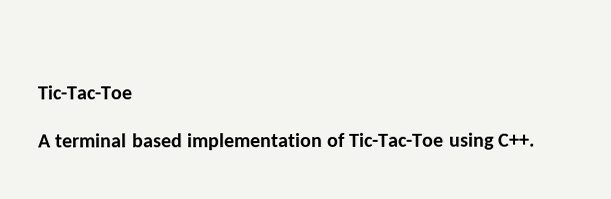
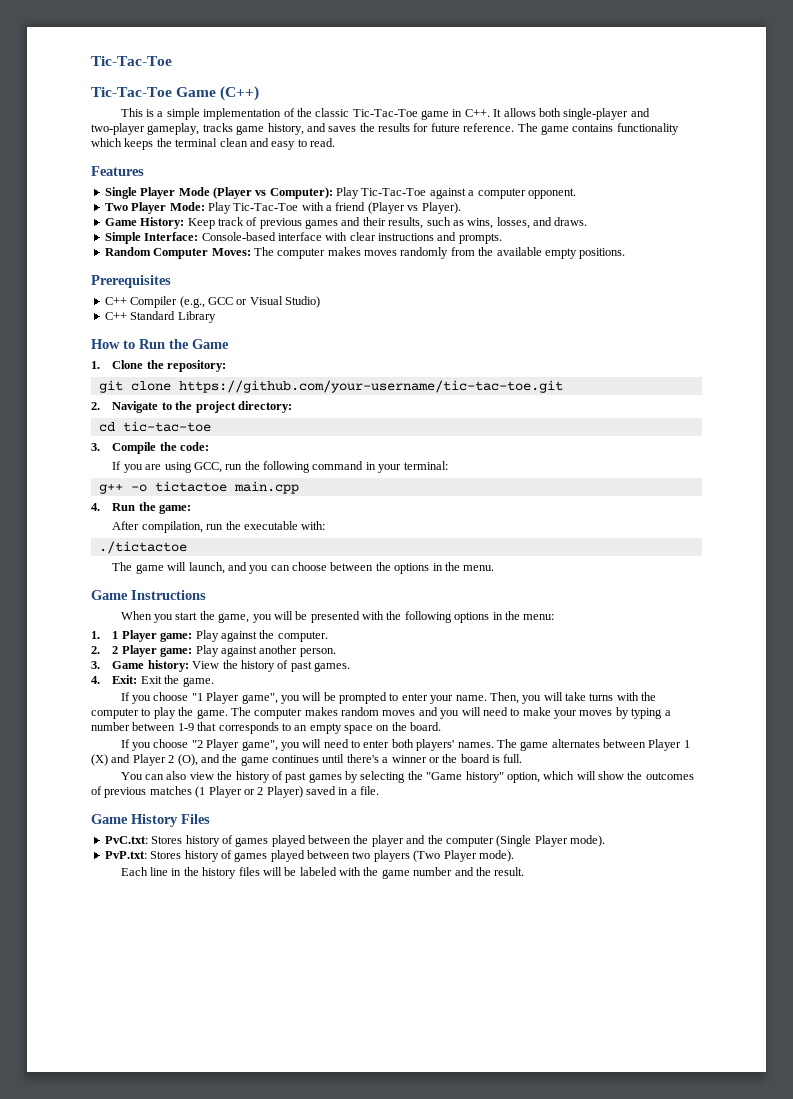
[38,132,535,151] A terminal based implementation of Tic-Tac-Toe using C++. -> [91,86,260,101] [120,108,650,120] [91,123,679,135] [91,138,335,150] [91,166,144,176] [104,187,576,199] [104,202,461,214] [104,217,588,229] [104,232,502,244] [104,247,626,259] [91,275,171,288] [104,296,320,308] [104,311,216,323] [91,339,229,349] [91,360,227,372] [98,380,563,393] [91,401,292,413] [98,421,211,432] [91,442,210,454] [112,461,448,473] [98,481,299,494] [91,502,192,514] [112,521,326,533] [98,541,187,554] [112,562,495,574] [91,590,206,600] [120,611,555,623] [91,630,328,642] [91,645,336,657] [91,660,351,672] [91,675,214,687] [120,692,657,704] [91,707,671,719] [91,722,442,734] [120,739,690,751] [91,754,523,766] [120,771,694,783] [91,786,380,798] [91,814,210,827] [104,835,605,847] [104,850,514,862] [120,867,525,879] Tic-Tac-Toe Game (C++) // This is a simple implementation of the classic Tic-Tac-Toe game in C++. It allows both single-player and two-player gameplay, tracks game history, and saves the results for future reference. The game contains functionality which keeps the terminal clean and easy to read. // Features // Single Player Mode (Player vs Computer): Play Tic-Tac-Toe against a computer opponent. // Two Player Mode: Play Tic-Tac-Toe with a friend (Player vs Player). // Game History: Keep track of previous games and their results, such as wins, losses, and draws. // Simple Interface: Console-based interface with clear instructions and prompts. // Random Computer Moves: The computer makes moves randomly from the available empty positions. // Prerequisites // C++ Compiler (e.g., GCC or Visual Studio) // C++ Standard Library // How to Run the Game // 1. Clone the repository: // git clone https://github.com/your-username/tic-tac-toe.git // 2. Navigate to the project directory: // cd tic-tac-toe // 3. Compile the code: // If you are using GCC, run the following command in your terminal: // g++ -o tictactoe main.cpp // 4. Run the game: // After compilation, run the executable with: // ./tictactoe // The game will launch, and you can choose between the options in the menu. // Game Instructions // When you start the game, you will be presented with the following options in the menu: // 1. 1 Player game: Play against the computer. // 2. 2 Player game: Play against another person. // 3. Game history: View the history of past games. // 4. Exit: Exit the game. // If you choose "1 Player game", you will be prompted to enter your name. Then, you will take turns with the computer to play the game. The computer makes random moves and you will need to make your moves by typing a number between 1-9 that corresponds to an empty space on the board. // If you choose "2 Player game", you will need to enter both players' names. The game alternates between Player 1 (X) and Player 2 (O), and the game continues until there's a winner or the board is full. // You can also view the history of past games by selecting the "Game history" option, which will show the outcomes of previous matches (1 Player or 2 Player) saved in a file. // Game History Files // PvC.txt: Stores history of games played between the player and the computer (Single Player mode). // PvP.txt: Stores history of games played between two players (Two Player mode). // Each line in the history files will be labeled with the game number and the result.

